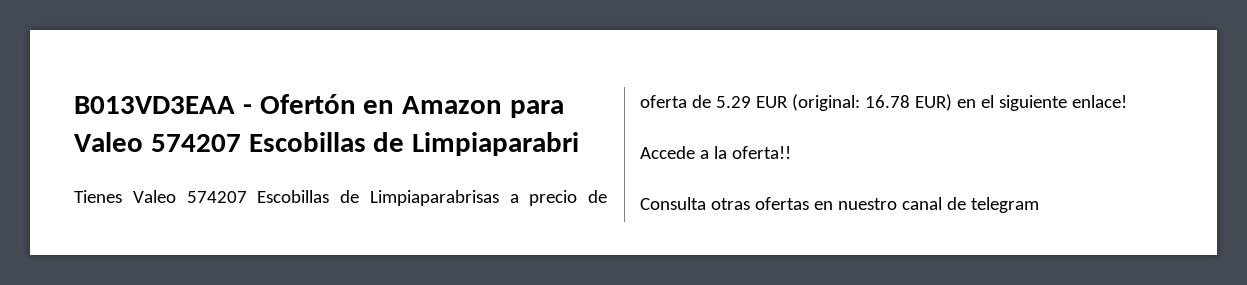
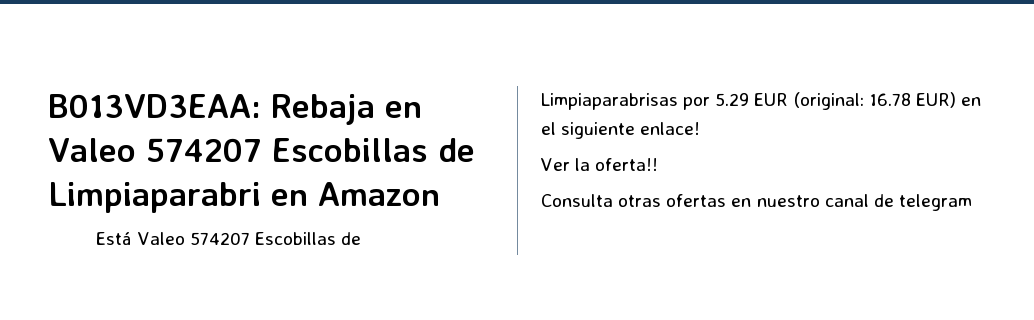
[74,94,565,118] B013VD3EAA - Ofertón en Amazon para -> [48,94,422,125] B013VD3EAA: Rebaja en
[74,190,122,203] // Tienes -> [271,182,440,206] [96,232,133,245] en Amazon // Está
[509,190,607,206] [640,95,711,108] a precio de oferta de -> [683,97,711,110] por
[640,146,709,159] Accede a -> [541,158,570,171] Ver

